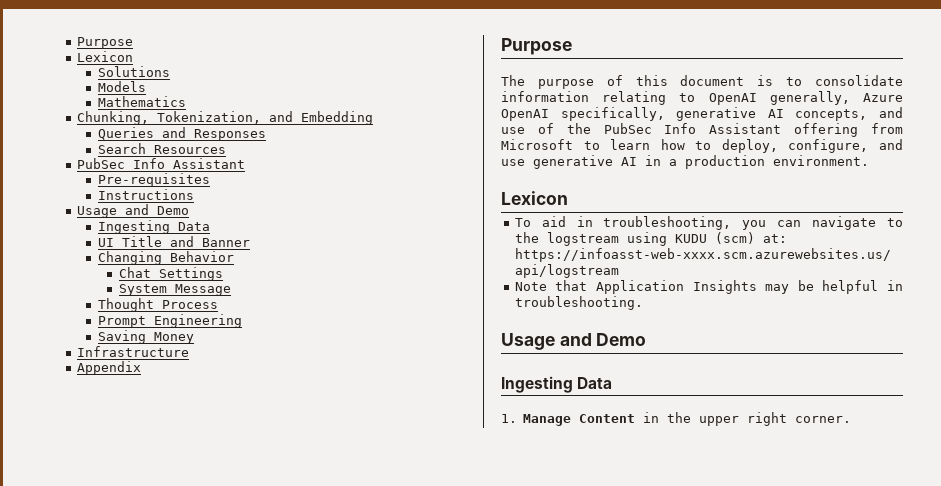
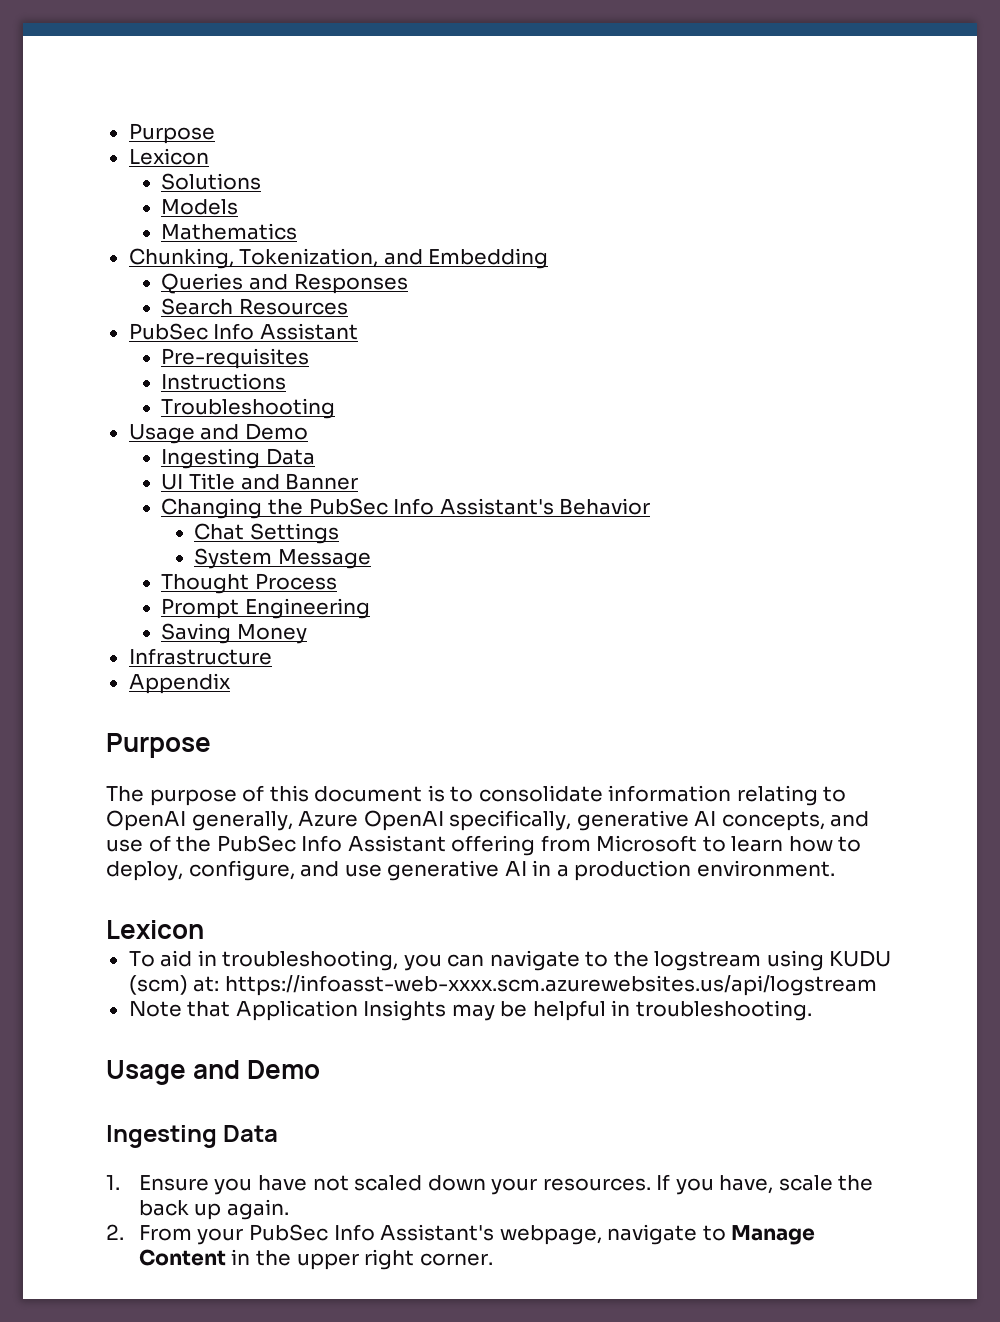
(194, 194) none -> [161,398,336,419] // Troubleshooting
(162, 258) none -> [267,498,554,515] the PubSec Info Assistant's
(517, 418) none -> [138,1174,874,1195] [138,1199,289,1220] [106,1224,726,1245] Ensure you have not scaled down your resources. If you have, scale the back up again. // 2. From your PubSec Info Assistant's webpage, navigate to

